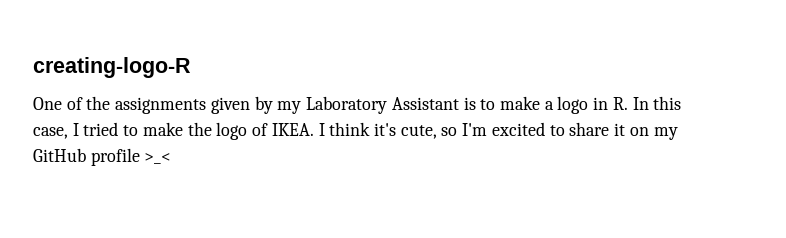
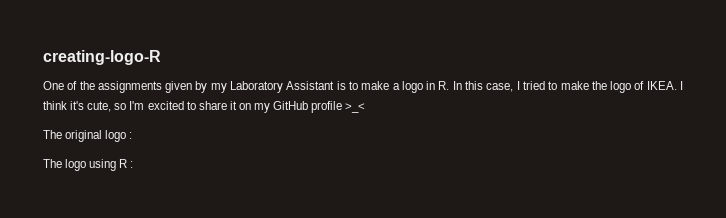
(172, 158) none -> [43,130,133,142] [43,159,134,171] // The original logo : // The logo using R :

